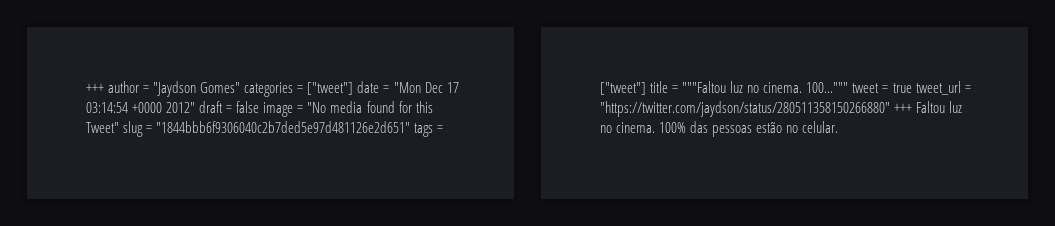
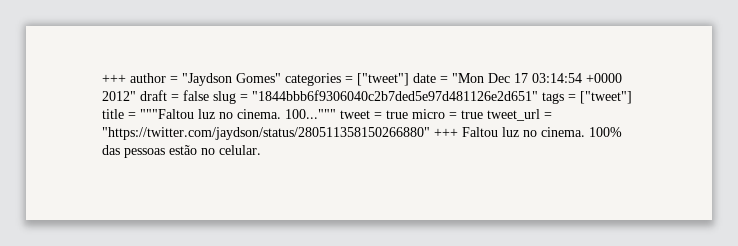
[263,101,433,117] [86,122,119,133] image = "No media found for this Tweet" -> (209, 95) none
(912, 88) none -> [412,109,483,119] micro = true

